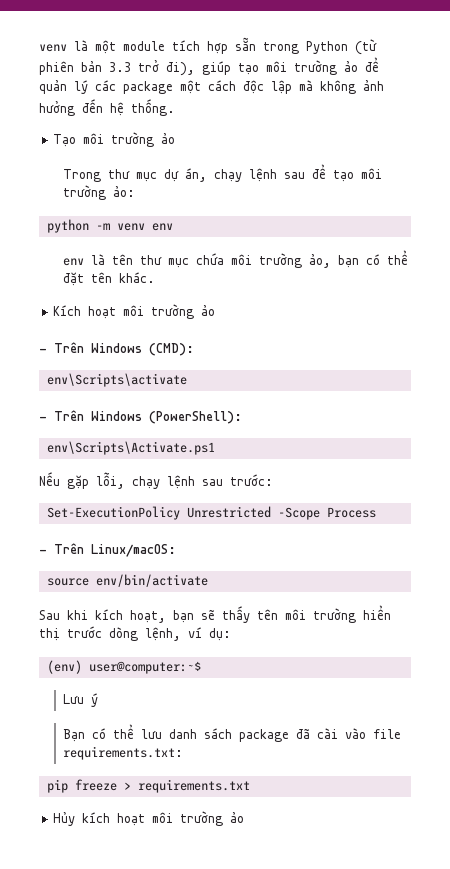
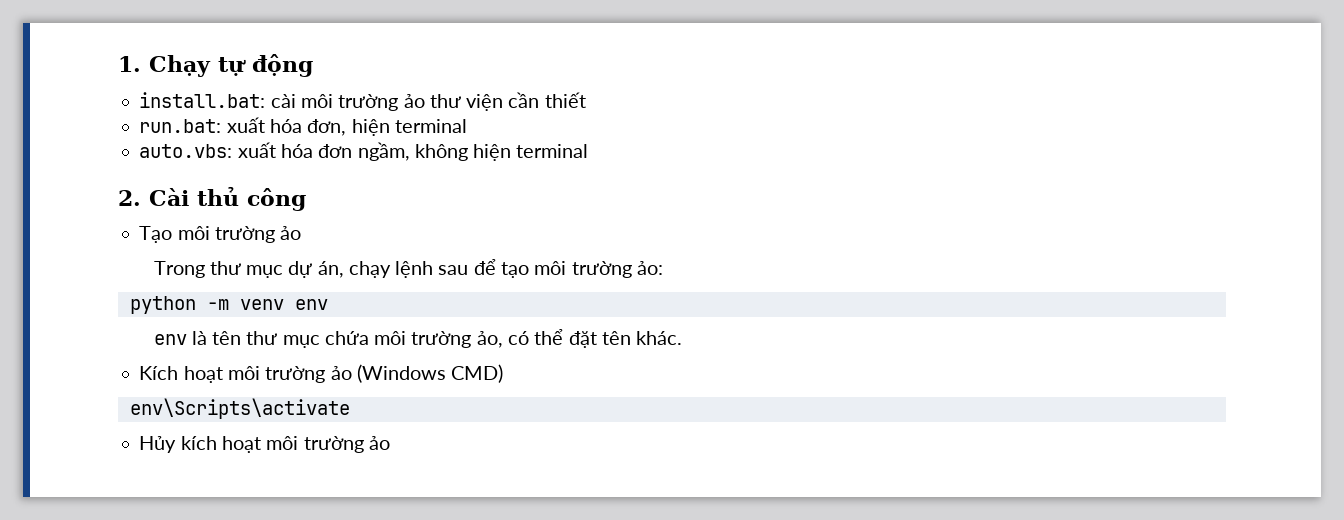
[39,37,377,55] [39,57,379,76] [39,79,384,94] [39,99,175,116] venv là một module tích hợp sẵn trong Python (từ phiên bản 3.3 trở đi), giúp tạo môi trường ảo để quản lý các package một cách độc lập mà không ảnh hưởng đến hệ thống. -> [118,54,313,77] [139,92,586,111] [139,117,467,136] [139,142,589,161] [118,186,306,211] 1. Chạy tự động // install.bat: cài môi trường ảo thư viện cần thiết // run.bat: xuất hóa đơn, hiện terminal // auto.vbs: xuất hóa đơn ngầm, không hiện terminal // 2. Cài thủ công
[337,255,359,268] bạn -> (503, 339) none
[39,342,194,356] [46,373,187,387] [39,410,242,424] [46,441,215,455] [39,472,273,489] [46,506,376,520] [39,543,176,557] [46,574,208,587] [39,605,391,623] [39,626,231,641] [46,660,201,674] [62,693,98,707] [62,724,401,742] [62,746,183,760] [46,779,250,793] // - Trên Windows (CMD): // env\Scripts\activate // - Trên Windows (PowerShell): // env\Scripts\Activate.ps1 // Nếu gặp lỗi, chạy lệnh sau trước: // Set-ExecutionPolicy Unrestricted -Scope Process // - Trên Linux/macOS: // source env/bin/activate // Sau khi kích hoạt, bạn sẽ thấy tên môi trường hiển thị trước dòng lệnh, ví dụ: // (env) user@computer:~$ // Lưu ý // Bạn có thể lưu danh sách package đã cài vào file requirements.txt: // pip freeze > requirements.txt -> [356,364,504,383] [129,398,350,419] (Windows CMD) // env\Scripts\activate

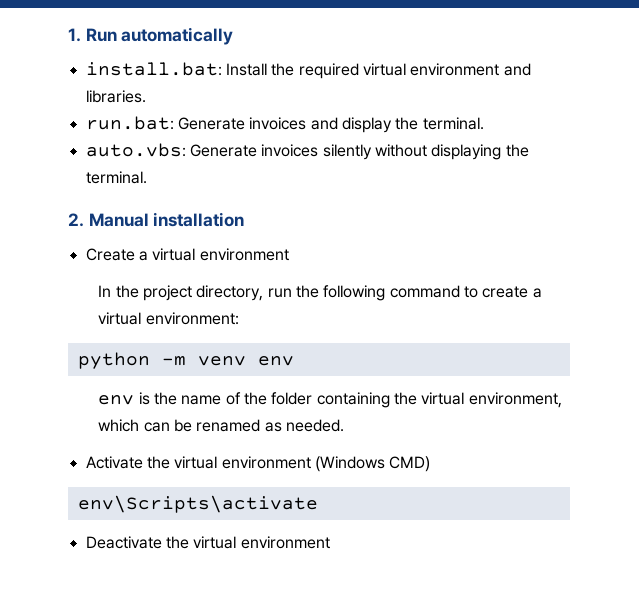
[149,54,313,77] [139,92,586,111] [139,117,467,136] [139,142,589,161] [118,186,306,211] [139,226,302,243] [153,259,663,278] Chạy tự động // install.bat: cài môi trường ảo thư viện cần thiết // run.bat: xuất hóa đơn, hiện terminal // auto.vbs: xuất hóa đơn ngầm, không hiện terminal // 2. Cài thủ công // Tạo môi trường ảo // Trong thư mục dự án, chạy lệnh sau để tạo môi trường ảo: -> [85,27,234,45] [85,62,531,79] [85,90,146,103] [85,116,484,133] [85,143,529,160] [85,171,147,184] [68,212,245,227] [85,248,289,261] [98,285,542,301] [98,312,239,325] Run automatically // install.bat: Install the required virtual environment and libraries. // run.bat: Generate invoices and display the terminal. // auto.vbs: Generate invoices silently without displaying the terminal. // 2. Manual installation // Create a virtual environment // In the project directory, run the following command to create a virtual environment:
[191,329,683,348] [139,364,504,383] [129,398,350,419] [139,436,390,453] là tên thư mục chứa môi trường ảo, có thể đặt tên khác. // Kích hoạt môi trường ảo (Windows CMD) // env\Scripts\activate // Hủy kích hoạt môi trường ảo -> [138,392,562,408] [98,419,345,432] [85,456,431,472] [77,495,318,513] [85,536,330,549] is the name of the folder containing the virtual environment, which can be renamed as needed. // Activate the virtual environment (Windows CMD) // env\Scripts\activate // Deactivate the virtual environment

